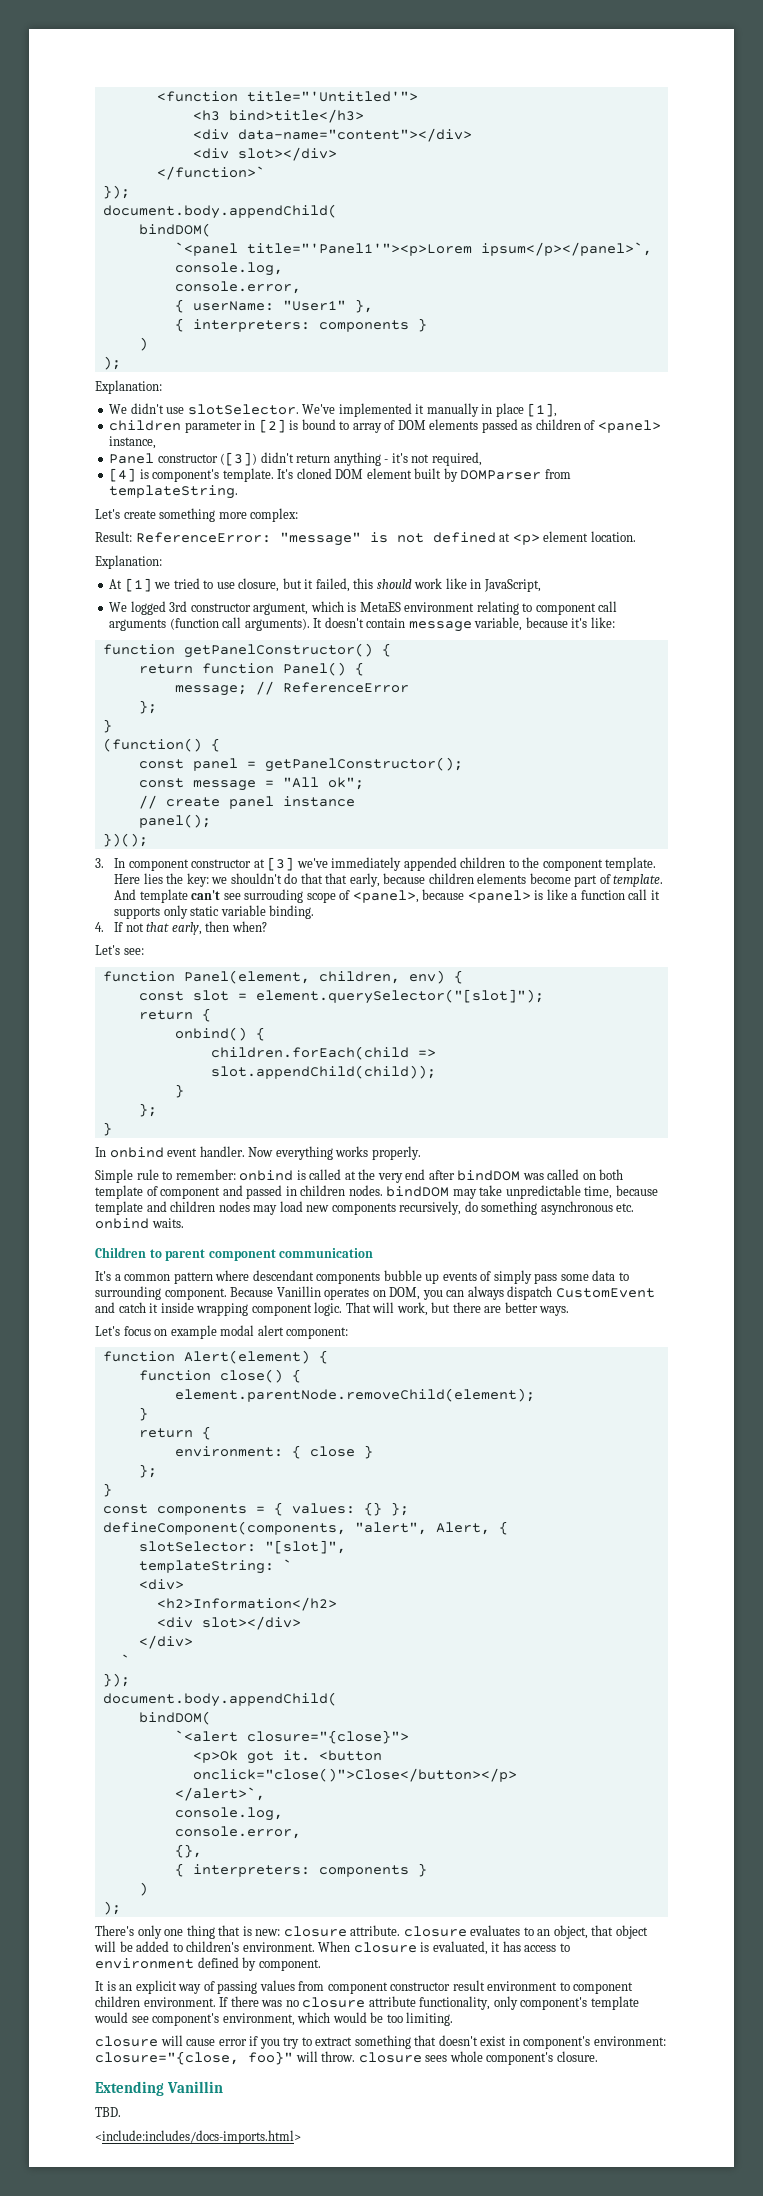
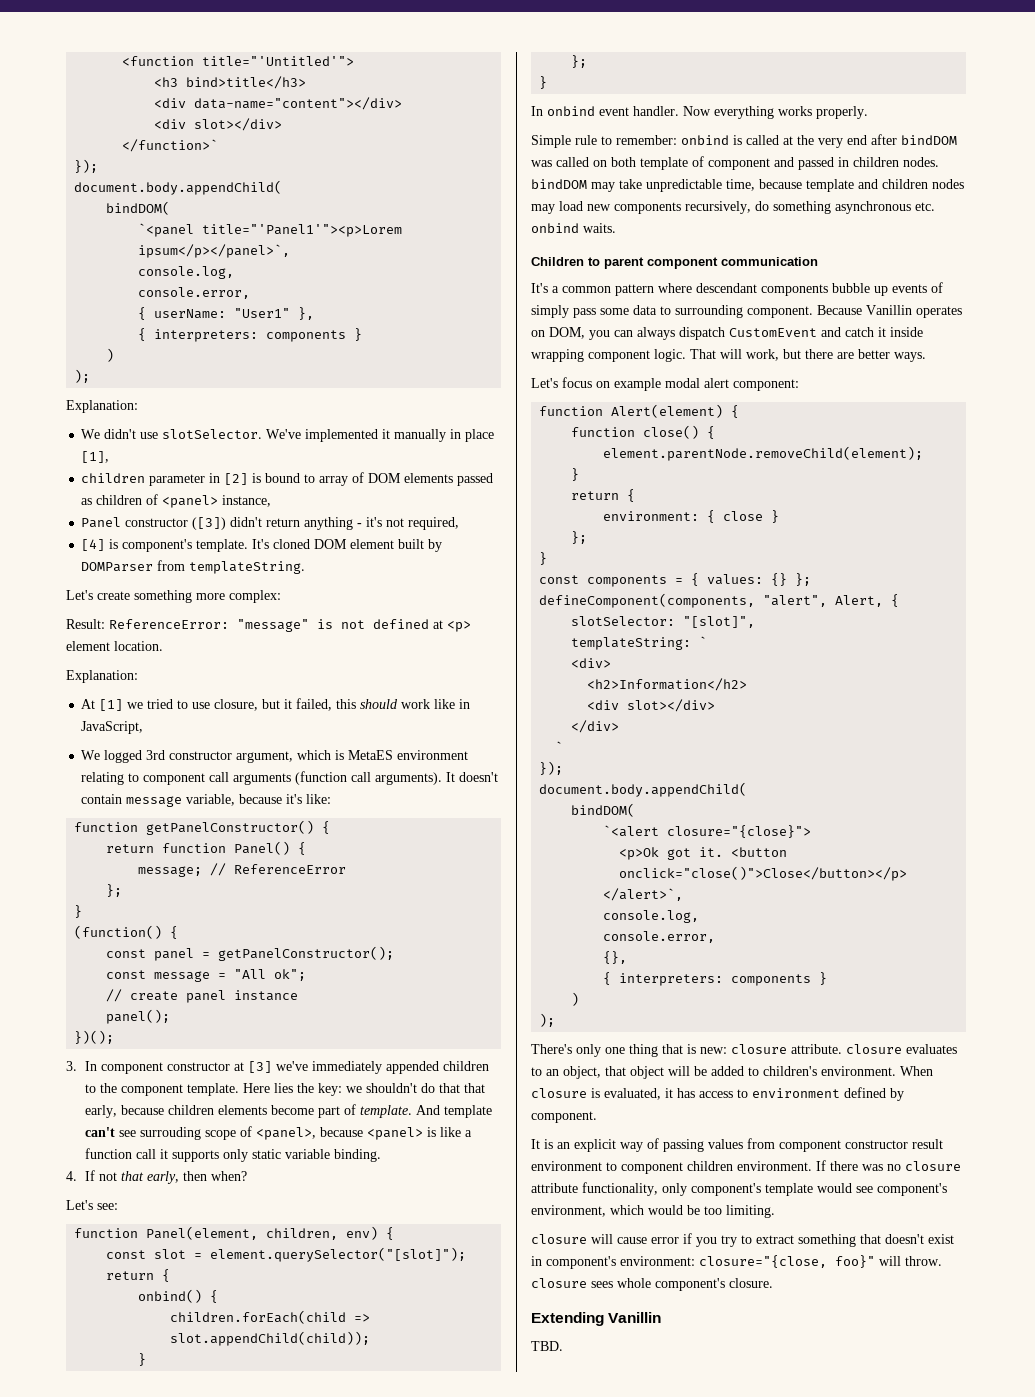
[95,2130,301,2144] // <include:includes/docs-imports.html> -> (563, 1346) none

